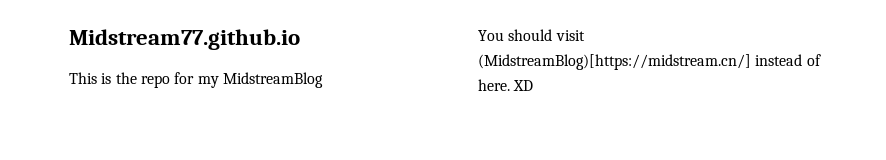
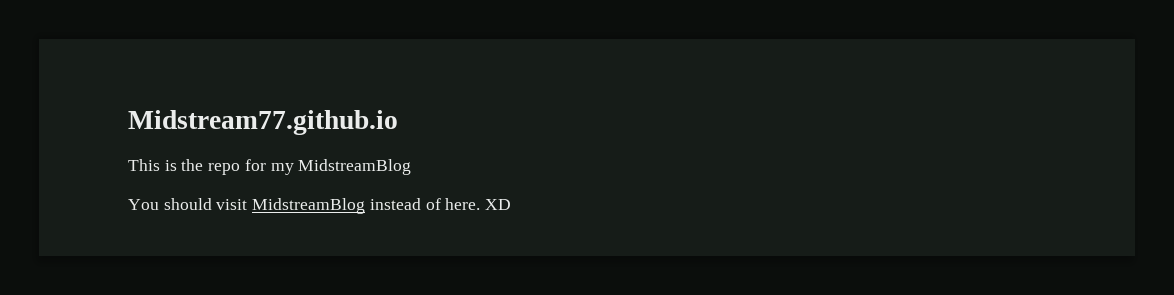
[478,54,751,70] (MidstreamBlog)[https://midstream.cn/] -> [252,198,366,214] MidstreamBlog

